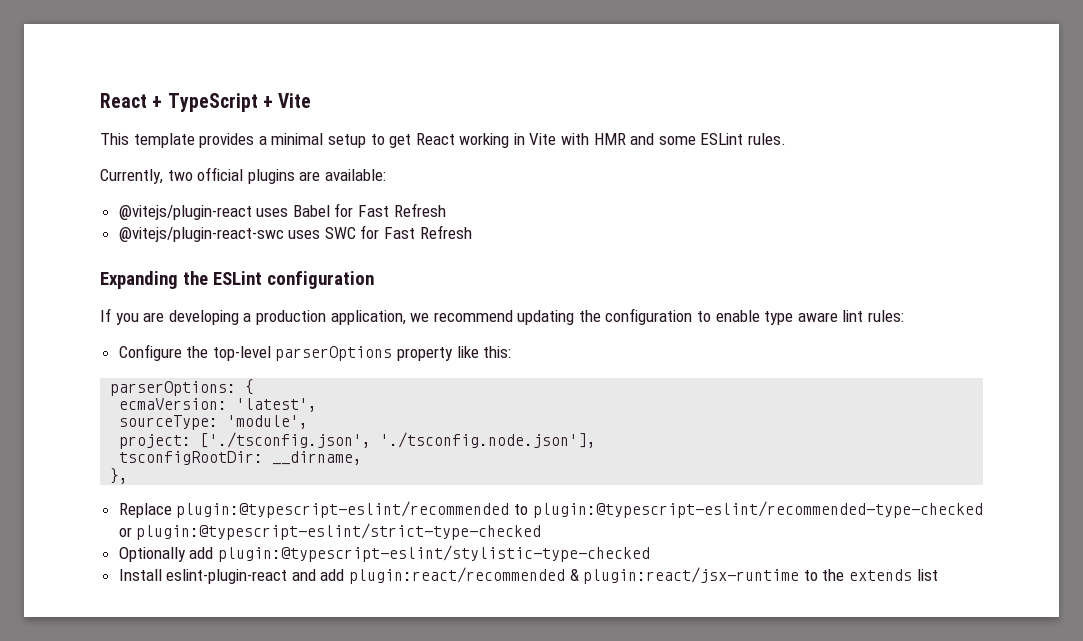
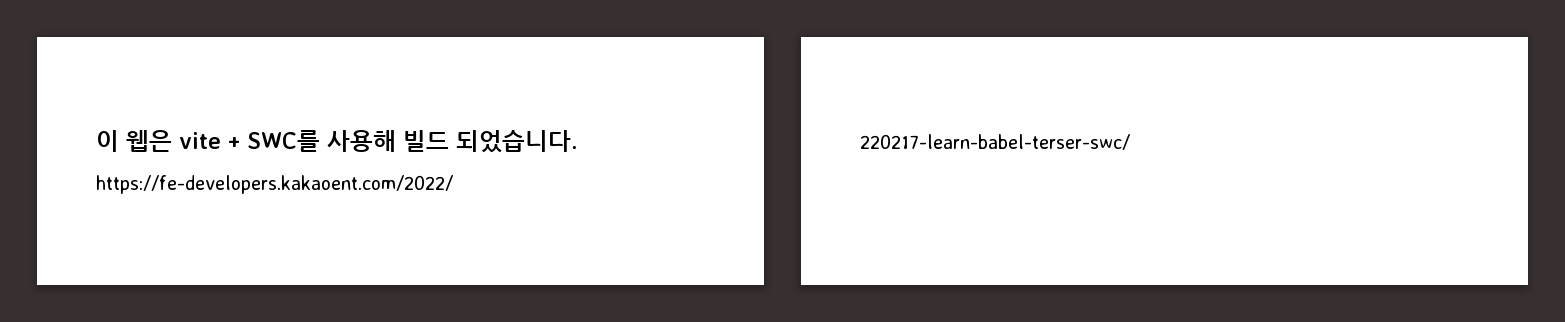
[100,93,312,112] [100,133,787,148] [100,167,386,184] [118,203,446,220] [118,225,472,242] [100,271,374,289] [100,308,905,325] [118,344,512,361] [110,379,255,396] [119,398,318,412] [119,415,309,430] [119,432,597,449] [119,451,363,465] [110,468,129,484] [118,501,983,518] [118,523,542,540] [118,545,650,562] [118,567,938,584] React + TypeScript + Vite // This template provides a minimal setup to get React working in Vite with HMR and some ESLint rules. // Currently, two official plugins are available: // @vitejs/plugin-react uses Babel for Fast Refresh // @vitejs/plugin-react-swc uses SWC for Fast Refresh // Expanding the ESLint configuration // If you are developing a production application, we recommend updating the configuration to enable type aware lint rules: // Configure the top-level parserOptions property like this: // parserOptions: { // ecmaVersion: 'latest', // sourceType: 'module', // project: ['./tsconfig.json', './tsconfig.node.json'], // tsconfigRootDir: __dirname, // }, // Replace plugin:@typescript-eslint/recommended to plugin:@typescript-eslint/recommended-type-checked or plugin:@typescript-eslint/strict-type-checked // Optionally add plugin:@typescript-eslint/stylistic-type-checked // Install eslint-plugin-react and add plugin:react/recommended & plugin:react/jsx-runtime to the extends list -> [96,130,577,153] [96,175,453,194] [860,134,1130,150] 이 웹은 vite + SWC를 사용해 빌드 되었습니다. // https://fe-developers.kakaoent.com/2022/ 220217-learn-babel-terser-swc/

